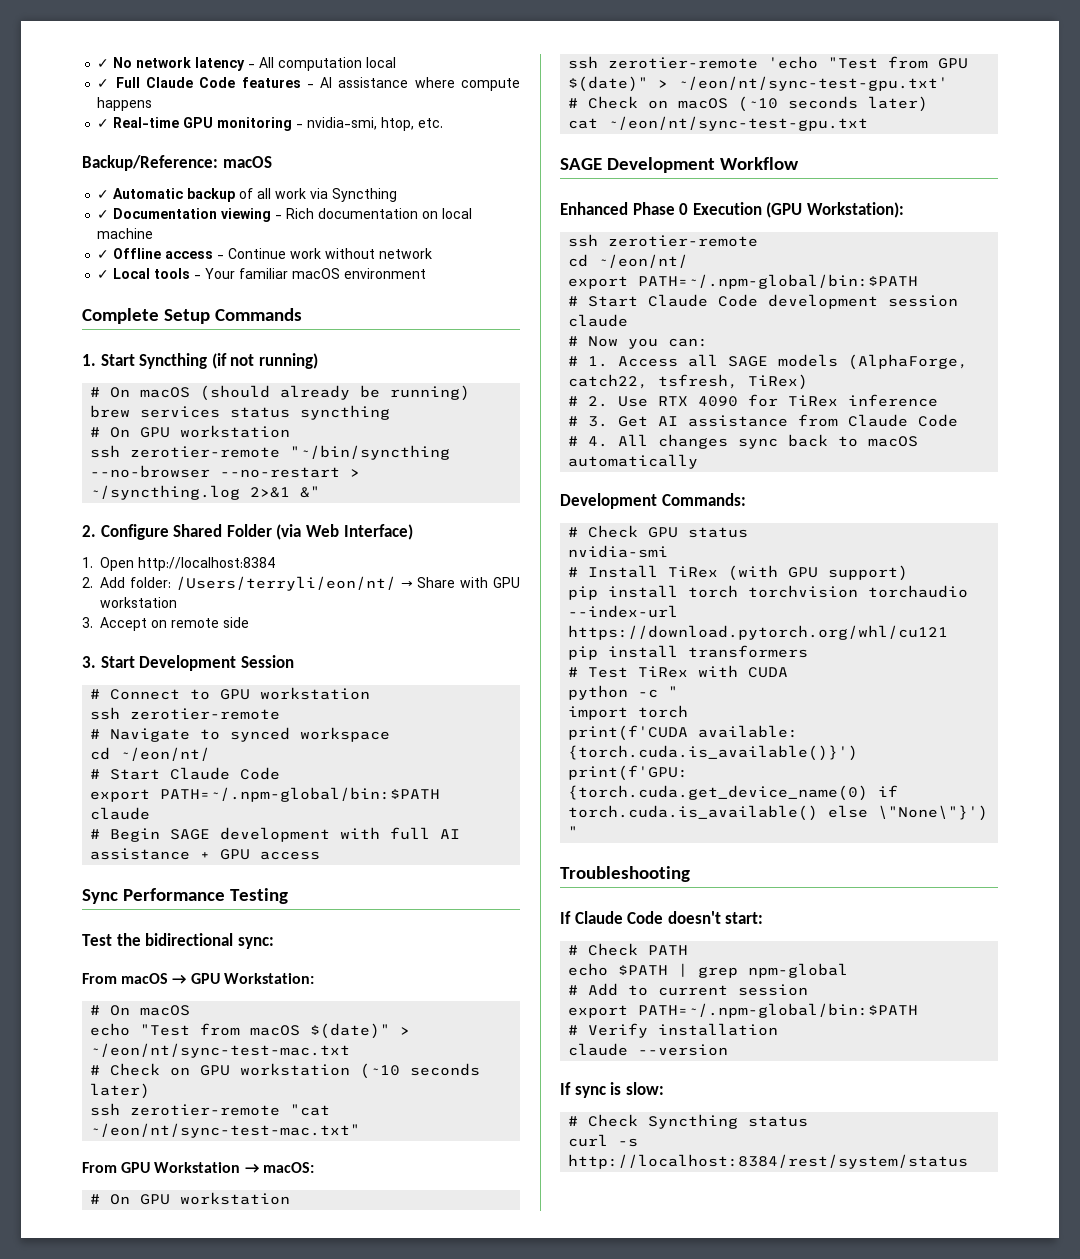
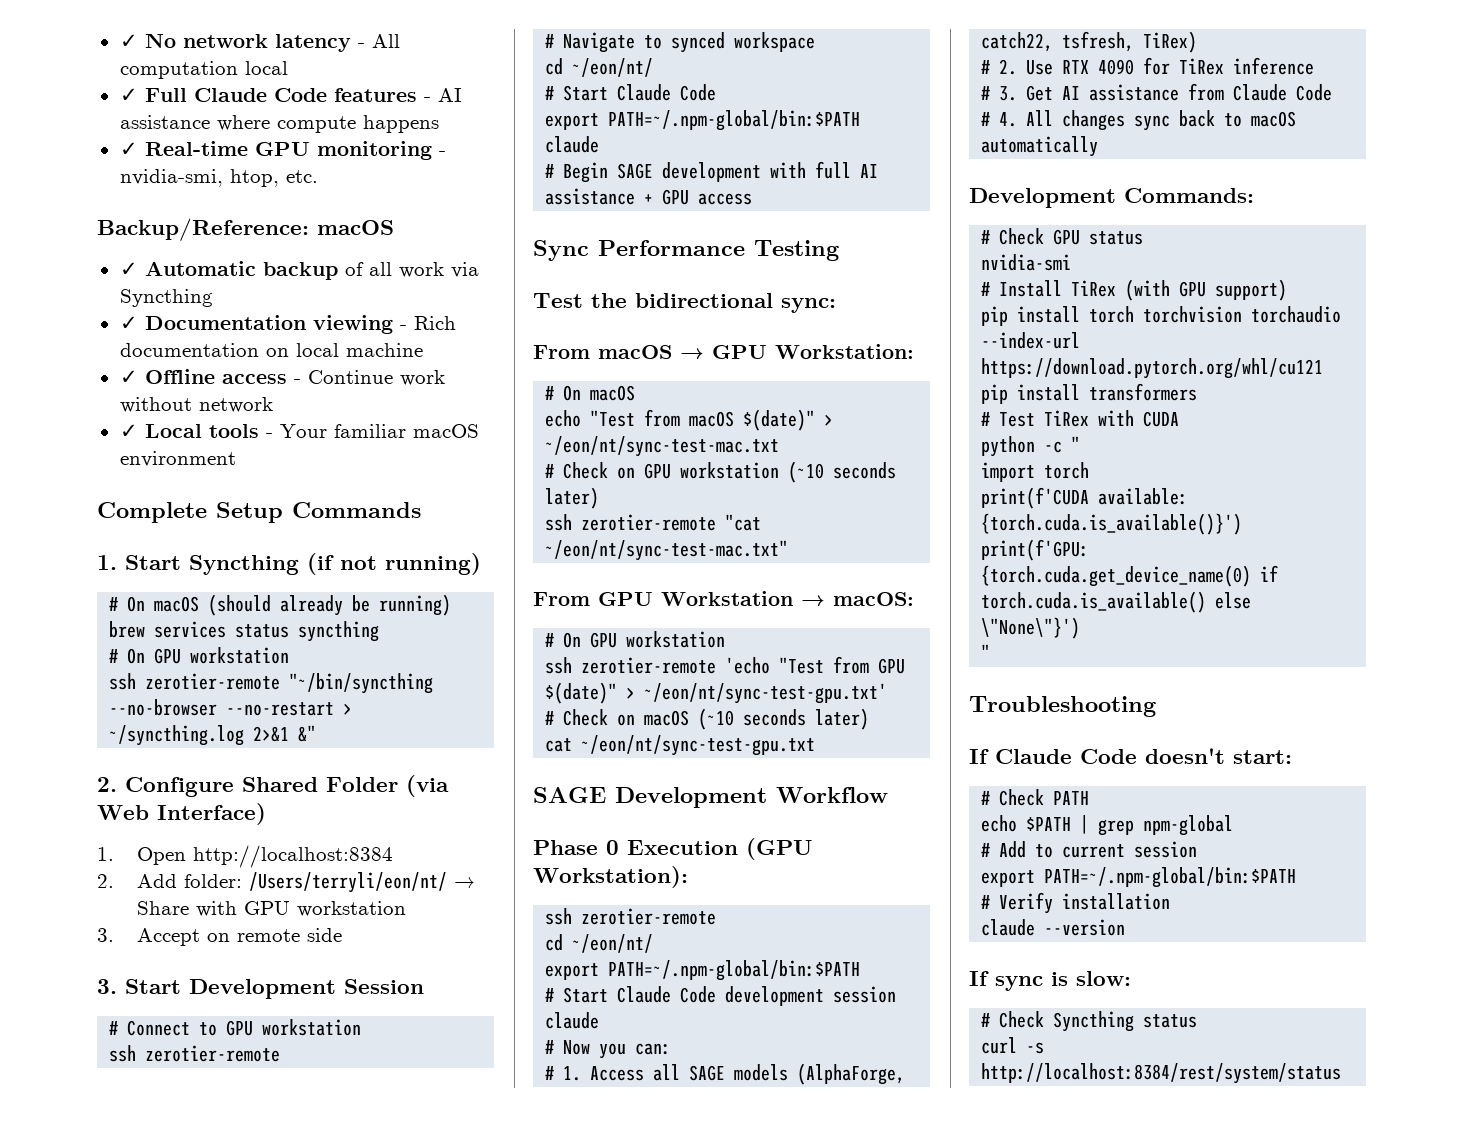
[560,202,628,215] Enhanced -> (888, 795) none

